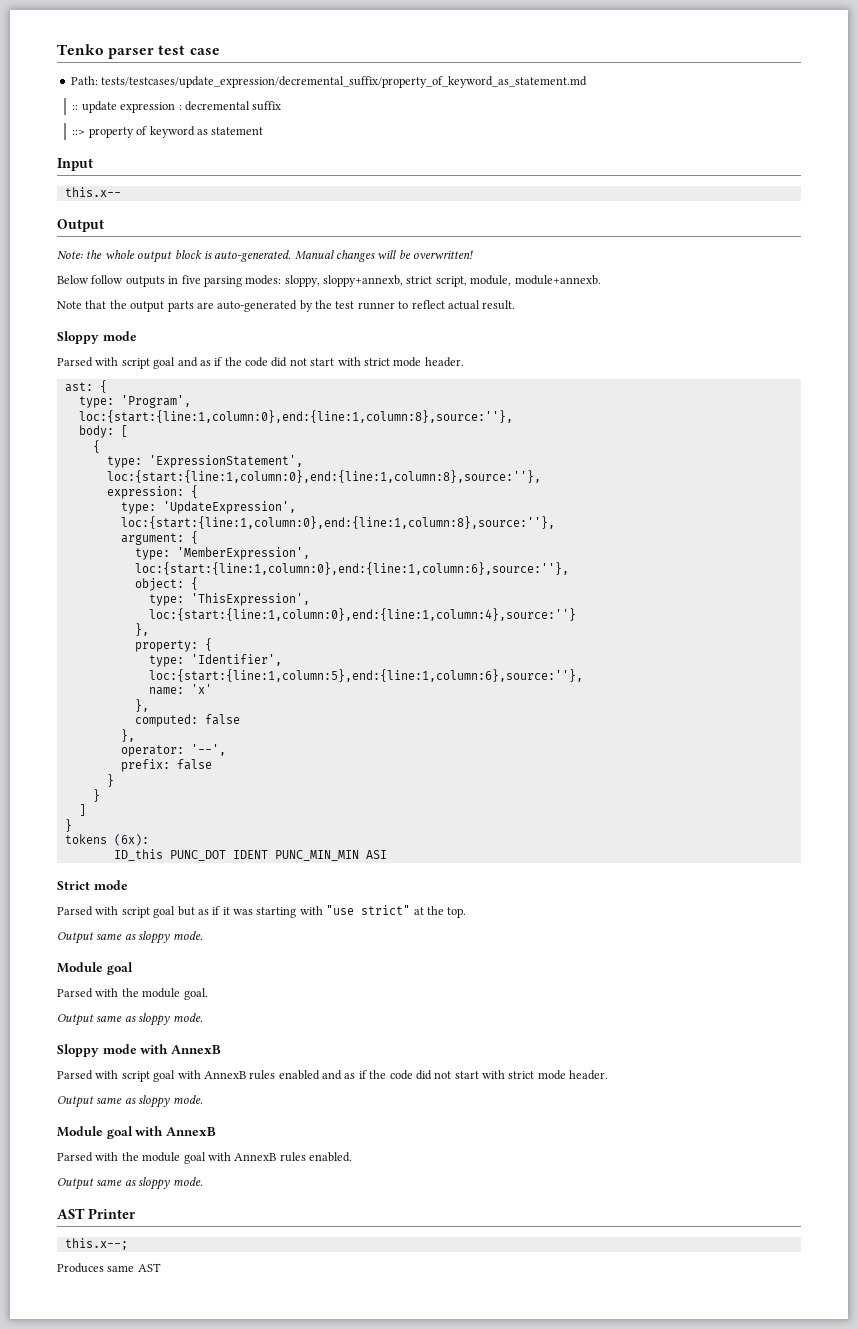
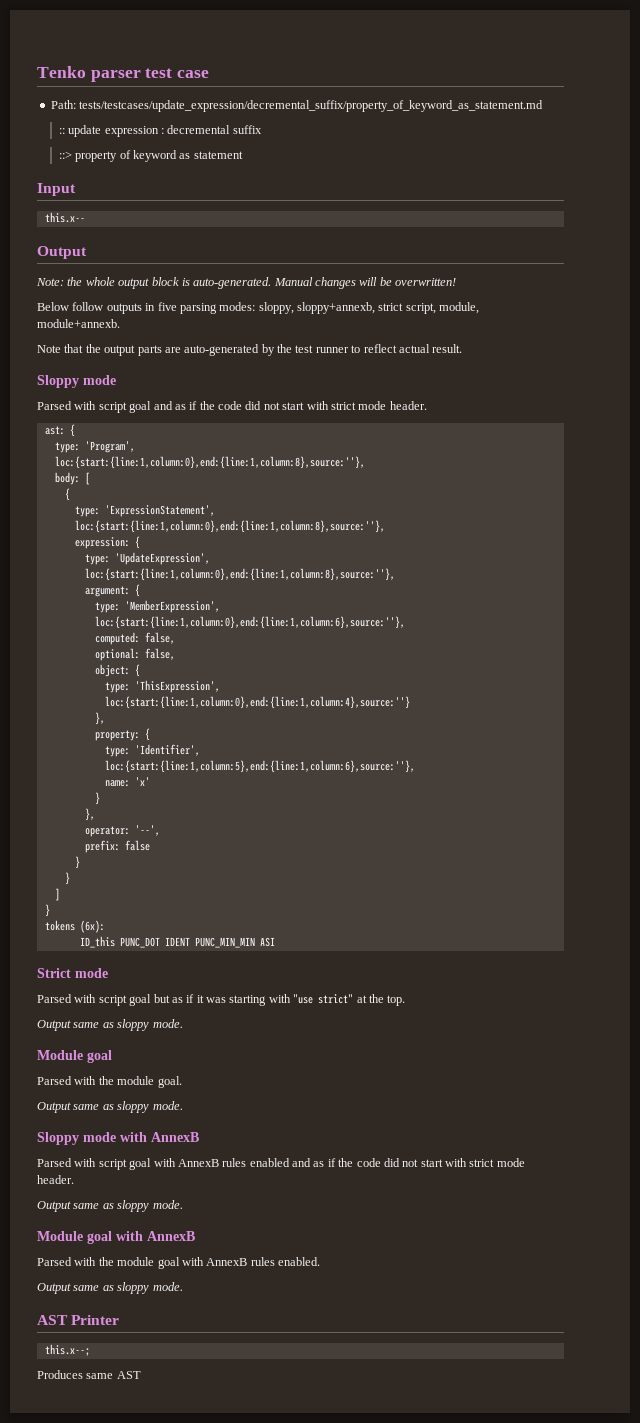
(569, 568) none -> [94,632,175,645] [94,648,175,661] // computed: false, // optional: false,
[134,699,149,712] [134,714,240,727] }, // computed: false -> [94,792,100,805] }

